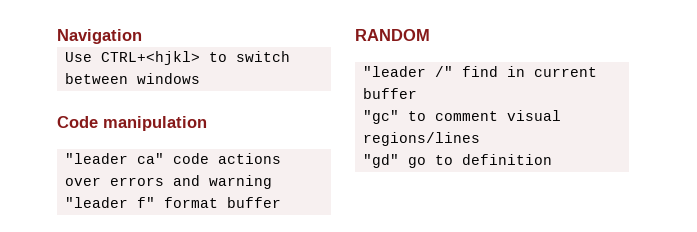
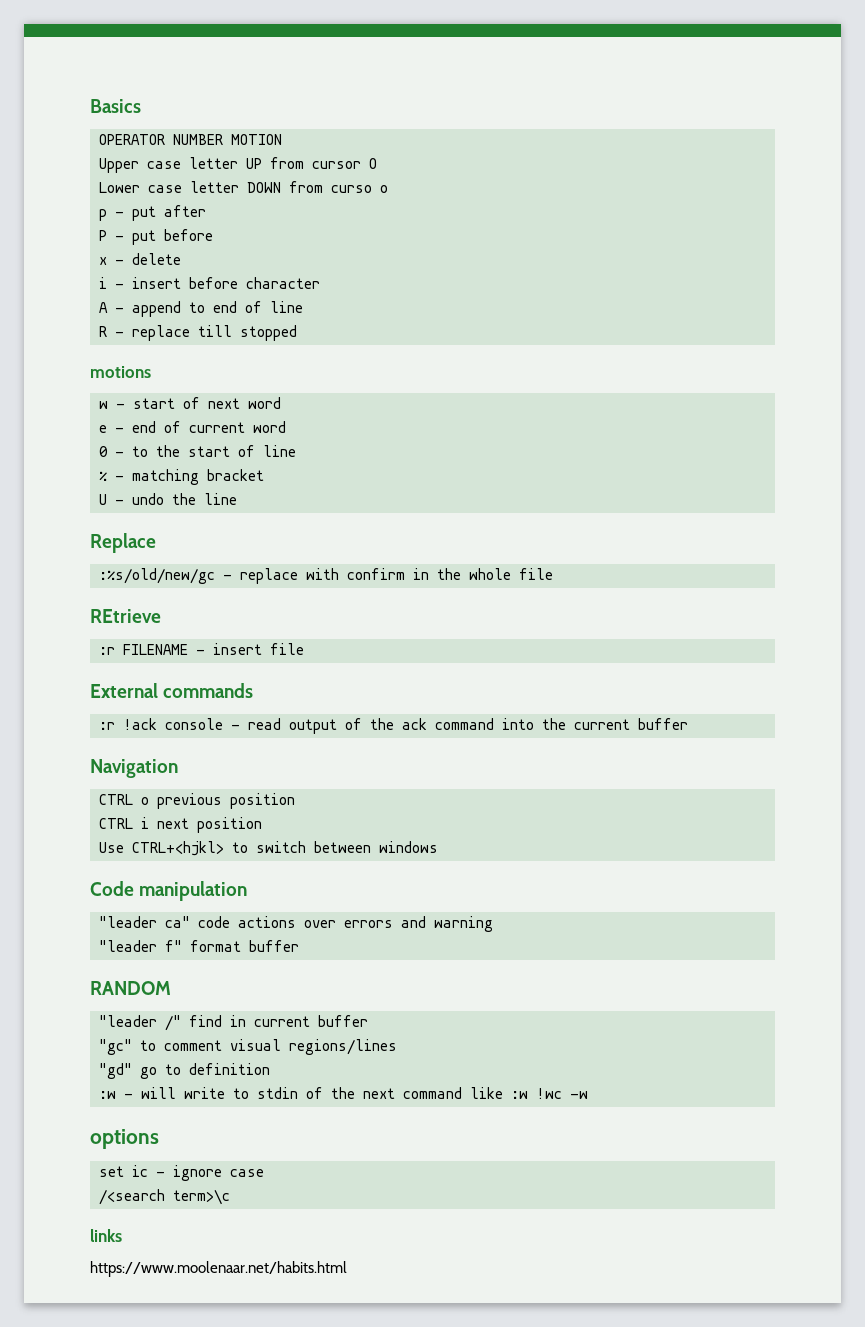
[57,29,142,44] Navigation -> [90,99,141,113] [99,134,282,145] [99,157,377,173] [99,181,388,193] [99,205,206,221] [99,229,213,245] [99,253,181,265] [99,277,320,289] [99,301,303,317] [99,325,297,341] [90,366,151,378] [99,397,281,409] [99,421,286,433] [99,445,296,457] [99,469,264,485] [99,493,237,505] [90,533,156,553] [99,568,553,584] [90,609,161,623] [99,643,304,655] [90,683,254,698] [99,718,688,734] [90,759,178,778] [99,793,295,809] [99,817,262,833] Basics // OPERATOR NUMBER MOTION // Upper case letter UP from cursor O // Lower case letter DOWN from curso o // p - put after // P - put before // x - delete // i - insert before character // A - append to end of line // R - replace till stopped // motions // w - start of next word // e - end of current word // 0 - to the start of line // % - matching bracket // U - undo the line // Replace // :%s/old/new/gc - replace with confirm in the whole file // REtrieve // :r FILENAME - insert file // External commands // :r !ack console - read output of the ack command into the current buffer // Navigation // CTRL o previous position // CTRL i next position
(553, 159) none -> [99,1087,588,1099] [90,1129,159,1149] [99,1165,264,1181] [99,1189,230,1205] [90,1229,122,1242] [90,1261,347,1277] // :w - will write to stdin of the next command like :w !wc -w // options // set ic - ignore case // /<search term>\c // links // https://www.moolenaar.net/habits.html

